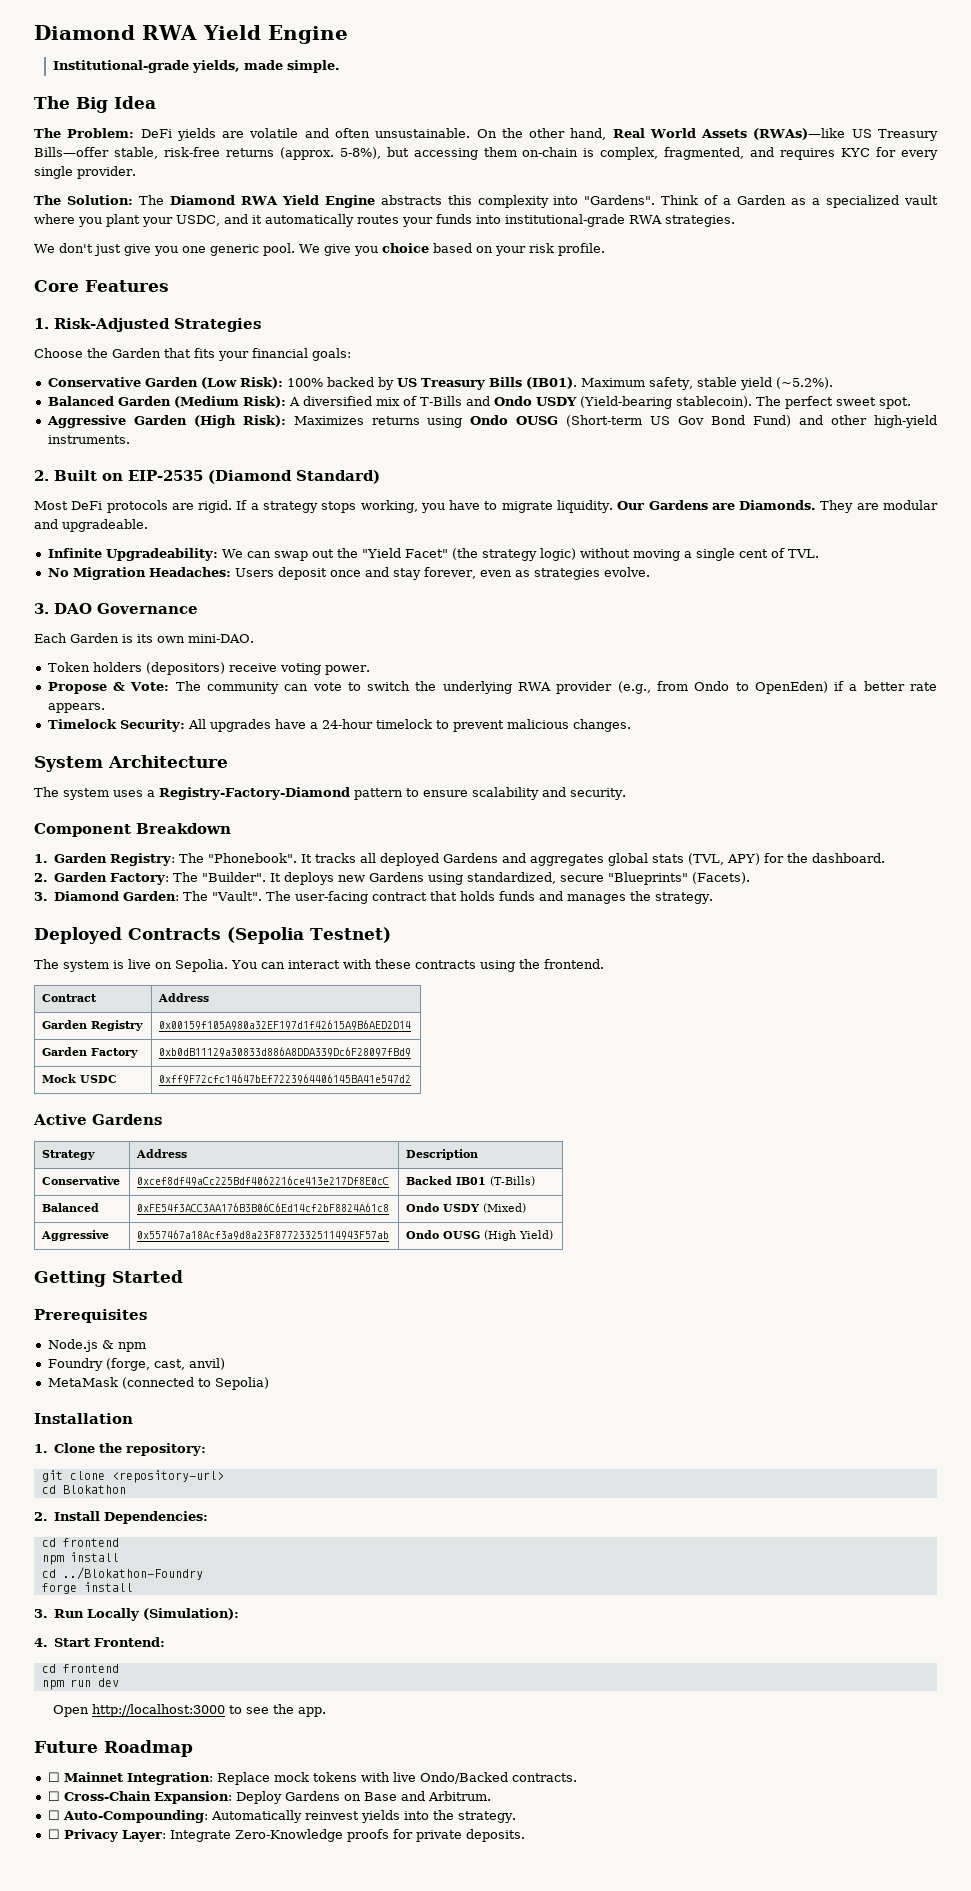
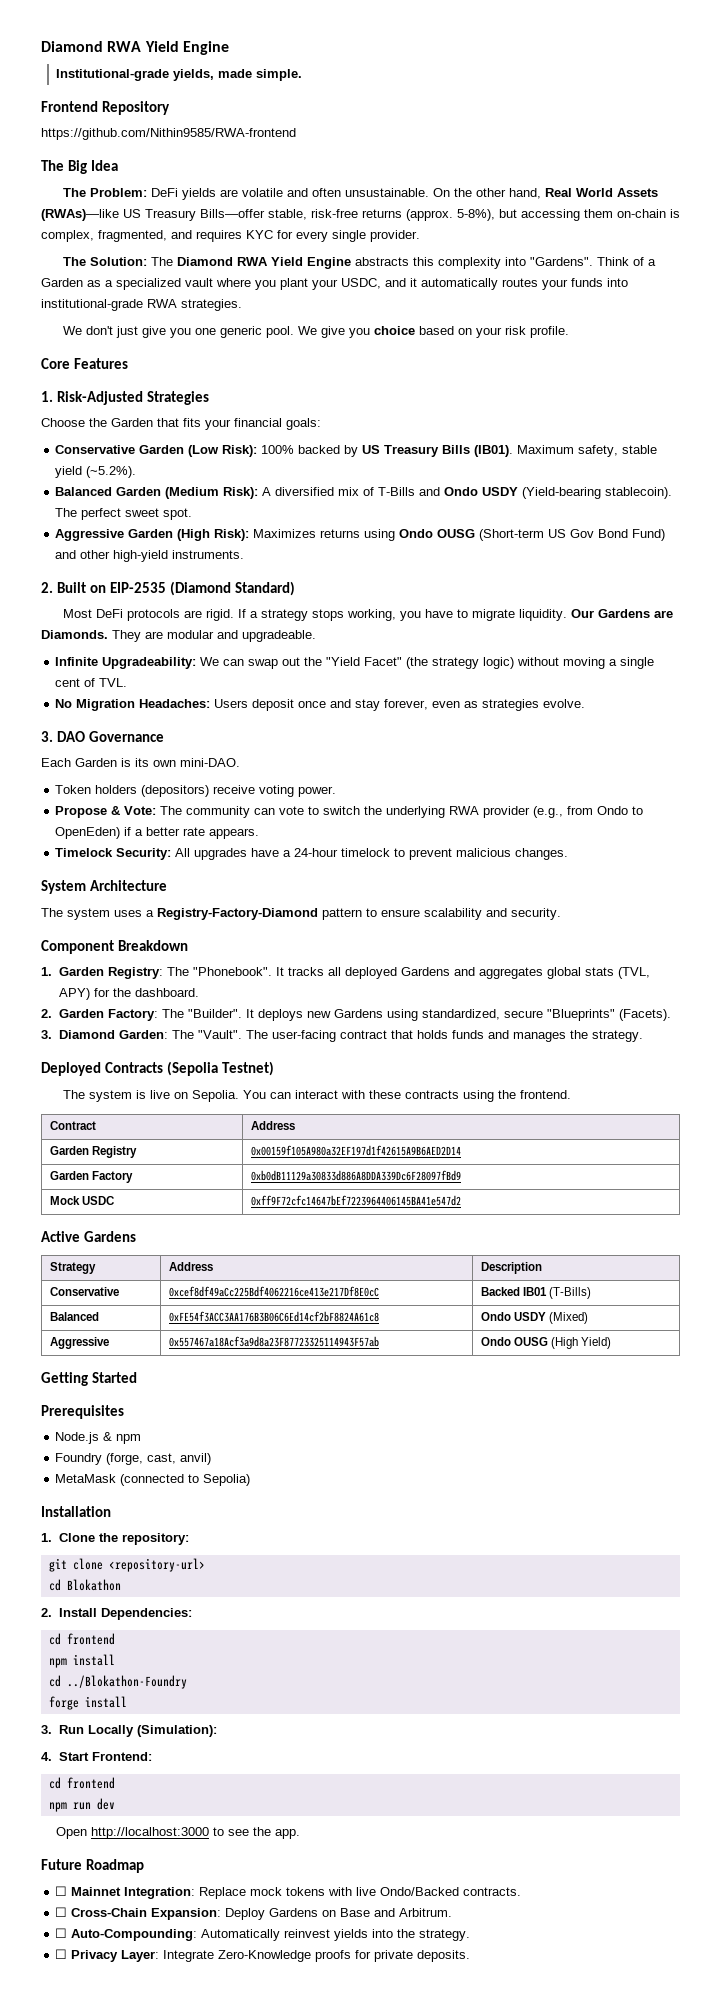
(341, 66) none -> [41,101,170,115] [41,128,296,140] // Frontend Repository // https://github.com/Nithin9585/RWA-frontend

